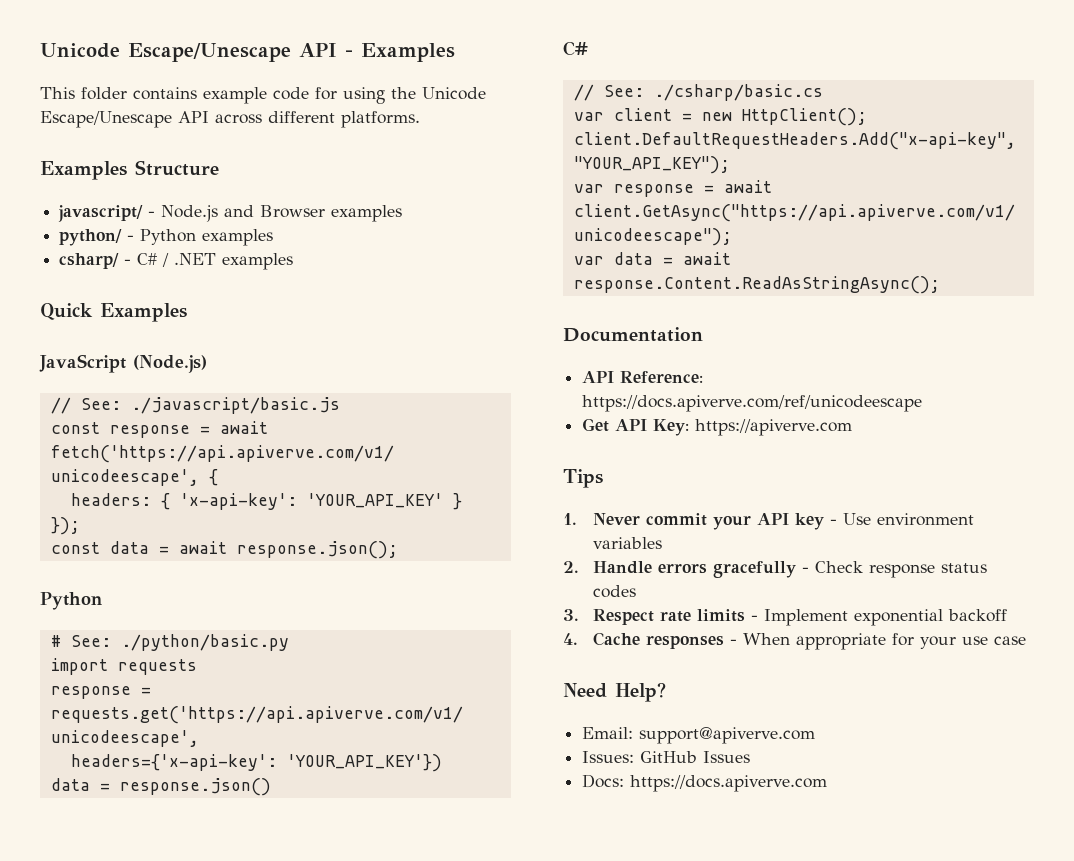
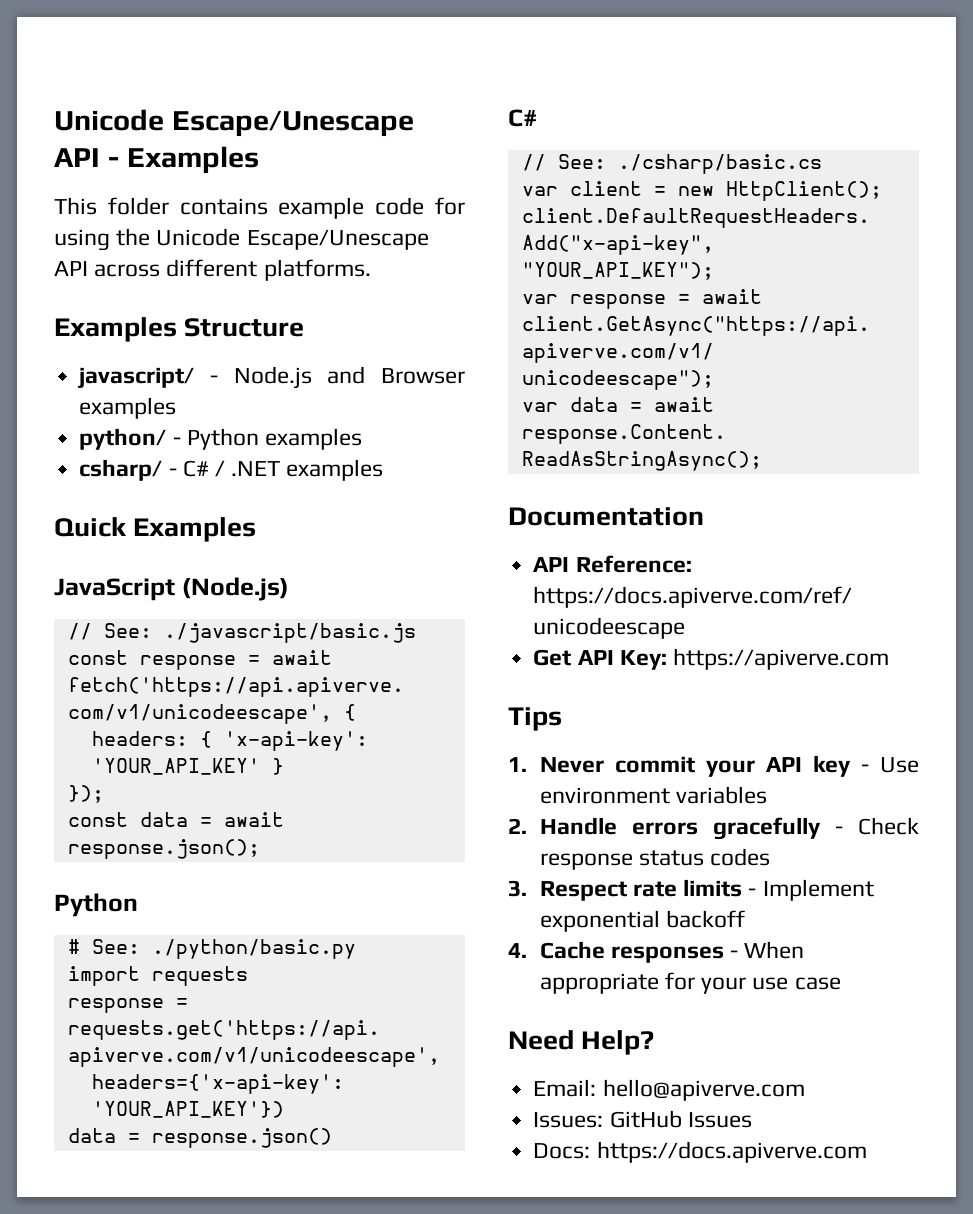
[639,727,816,744] support@apiverve.com -> [602,1079,805,1101] hello@apiverve.com

